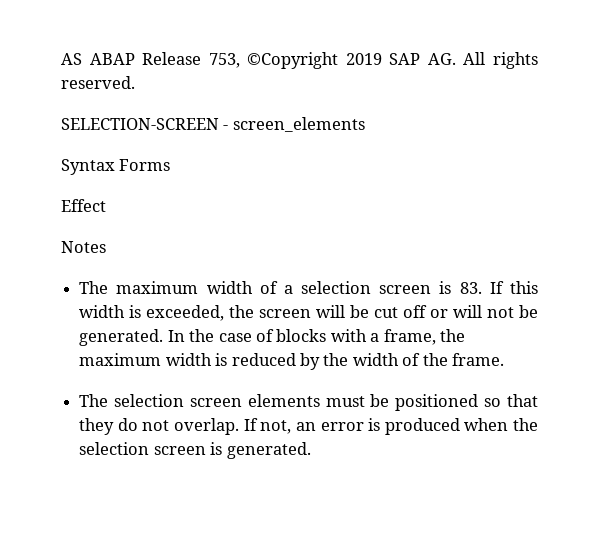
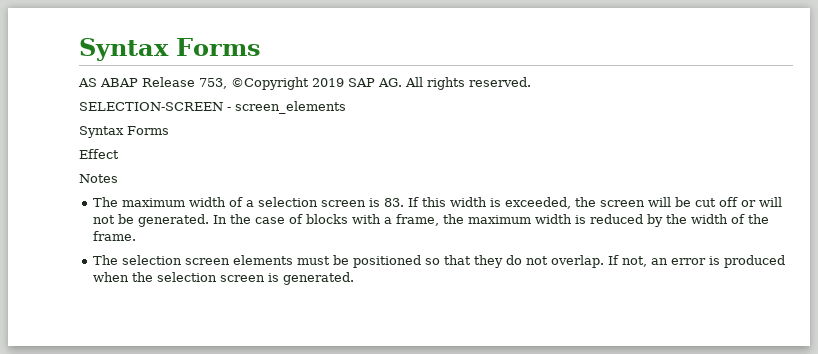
(61, 59) none -> [79,38,261,61] Syntax Forms //

